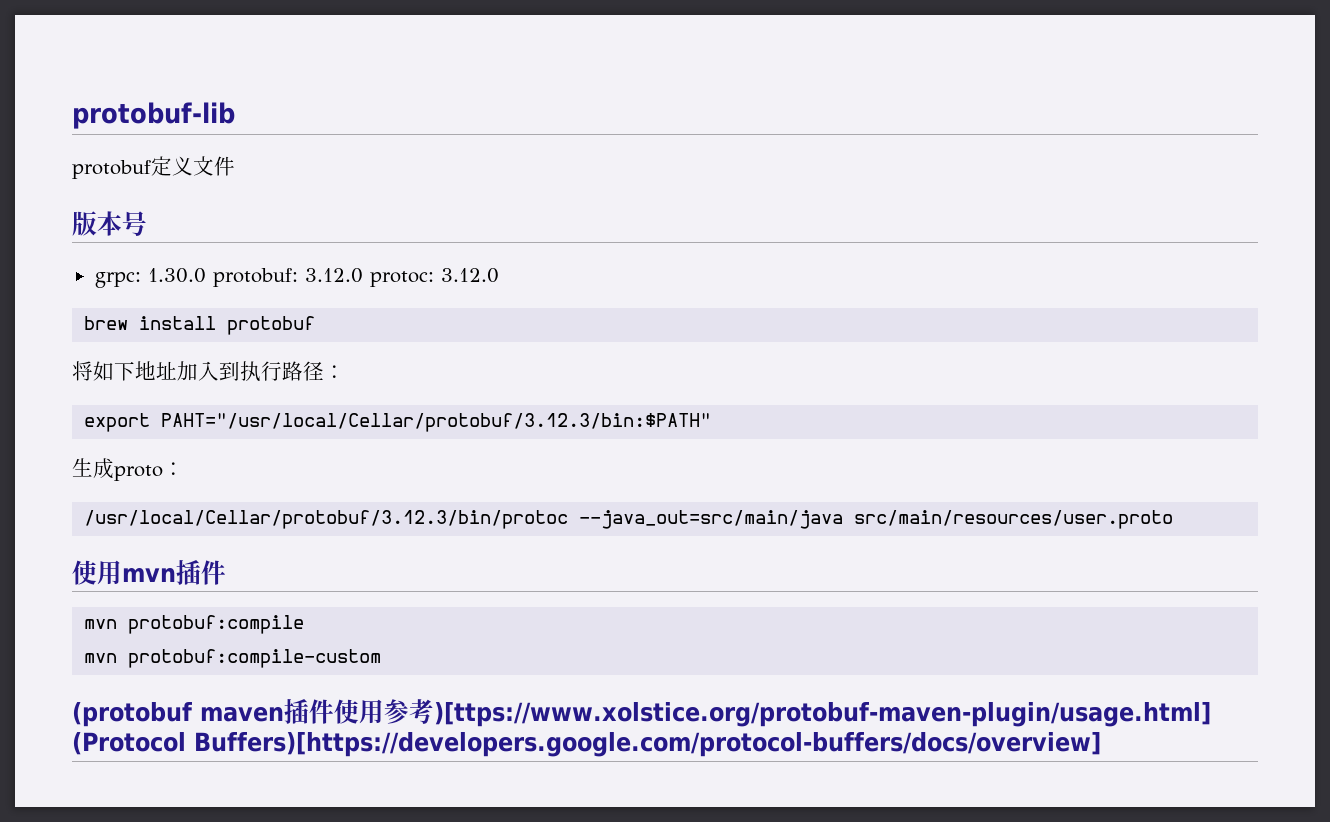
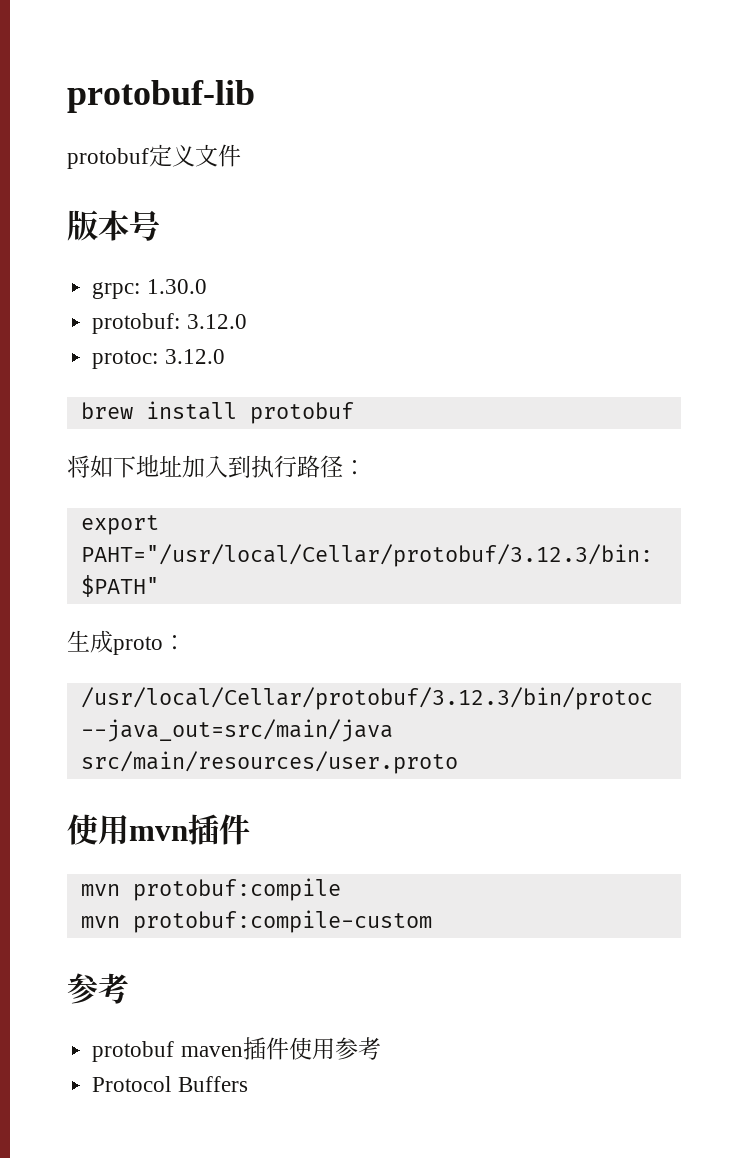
(206, 275) none -> (207, 286) //
(363, 275) none -> (247, 321) //
[72,702,192,727] (protobuf -> [67,973,129,1004] [92,1041,175,1062] 参考 // protobuf
[434,702,1211,727] [72,732,1101,757] )[ttps://www.xolstice.org/protobuf-maven-plugin/usage.html] (Protocol Buffers)[https://developers.google.com/protocol-buffers/docs/overview] -> [92,1076,248,1092] // Protocol Buffers

